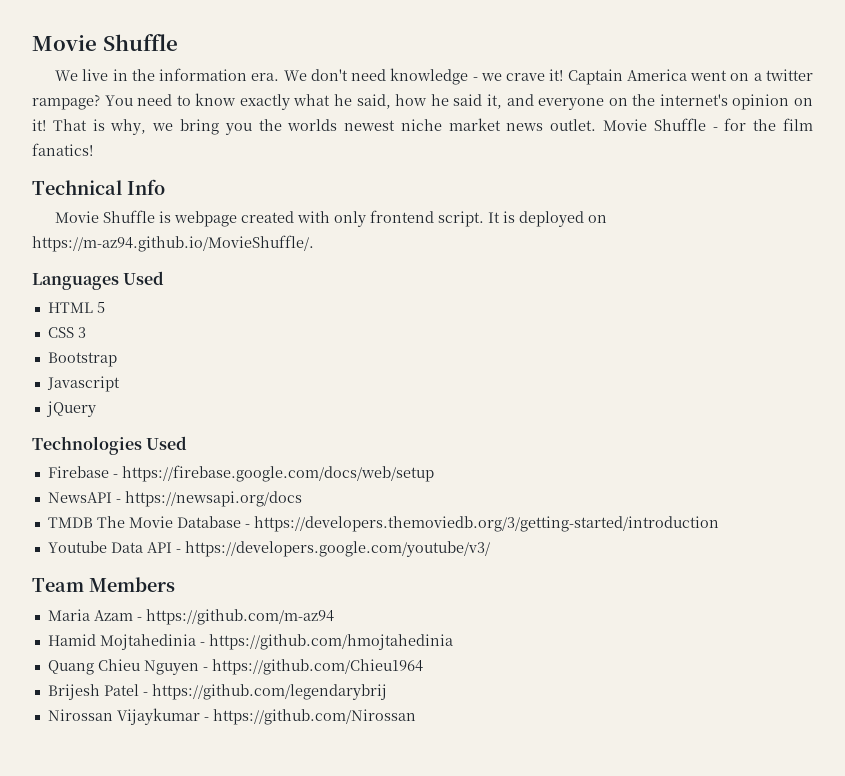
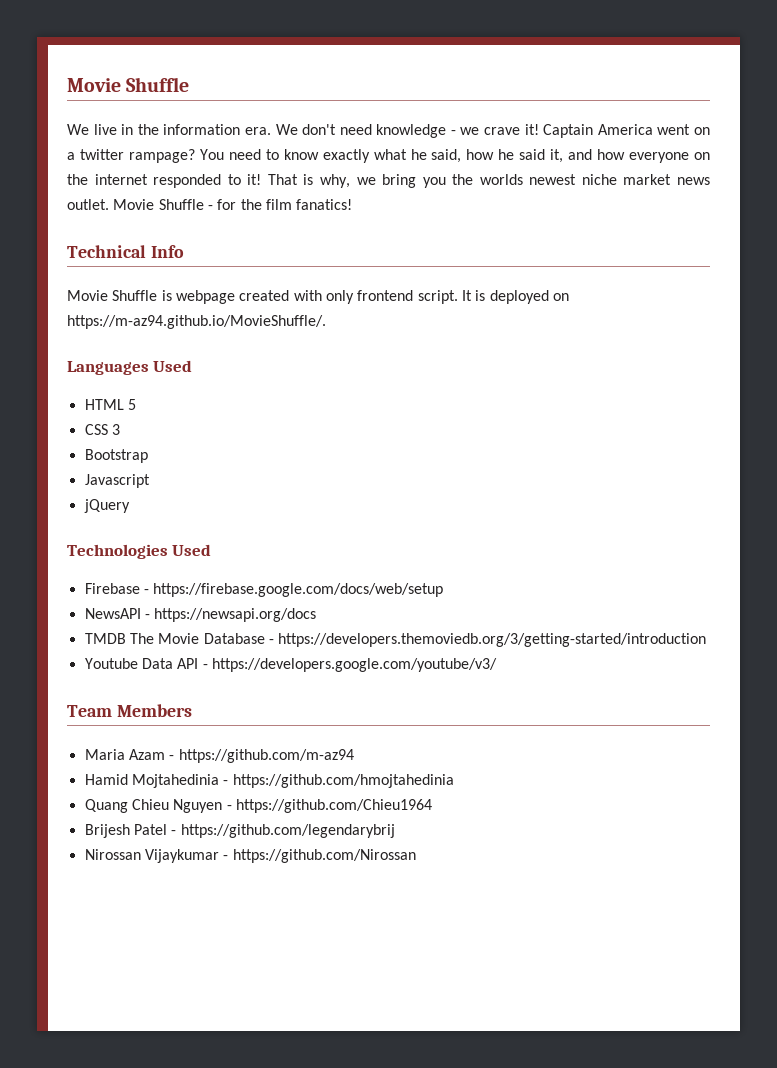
(534, 100) none -> [597,149,626,160] how
[659,94,813,110] internet's opinion on -> [94,174,241,188] internet responded to

